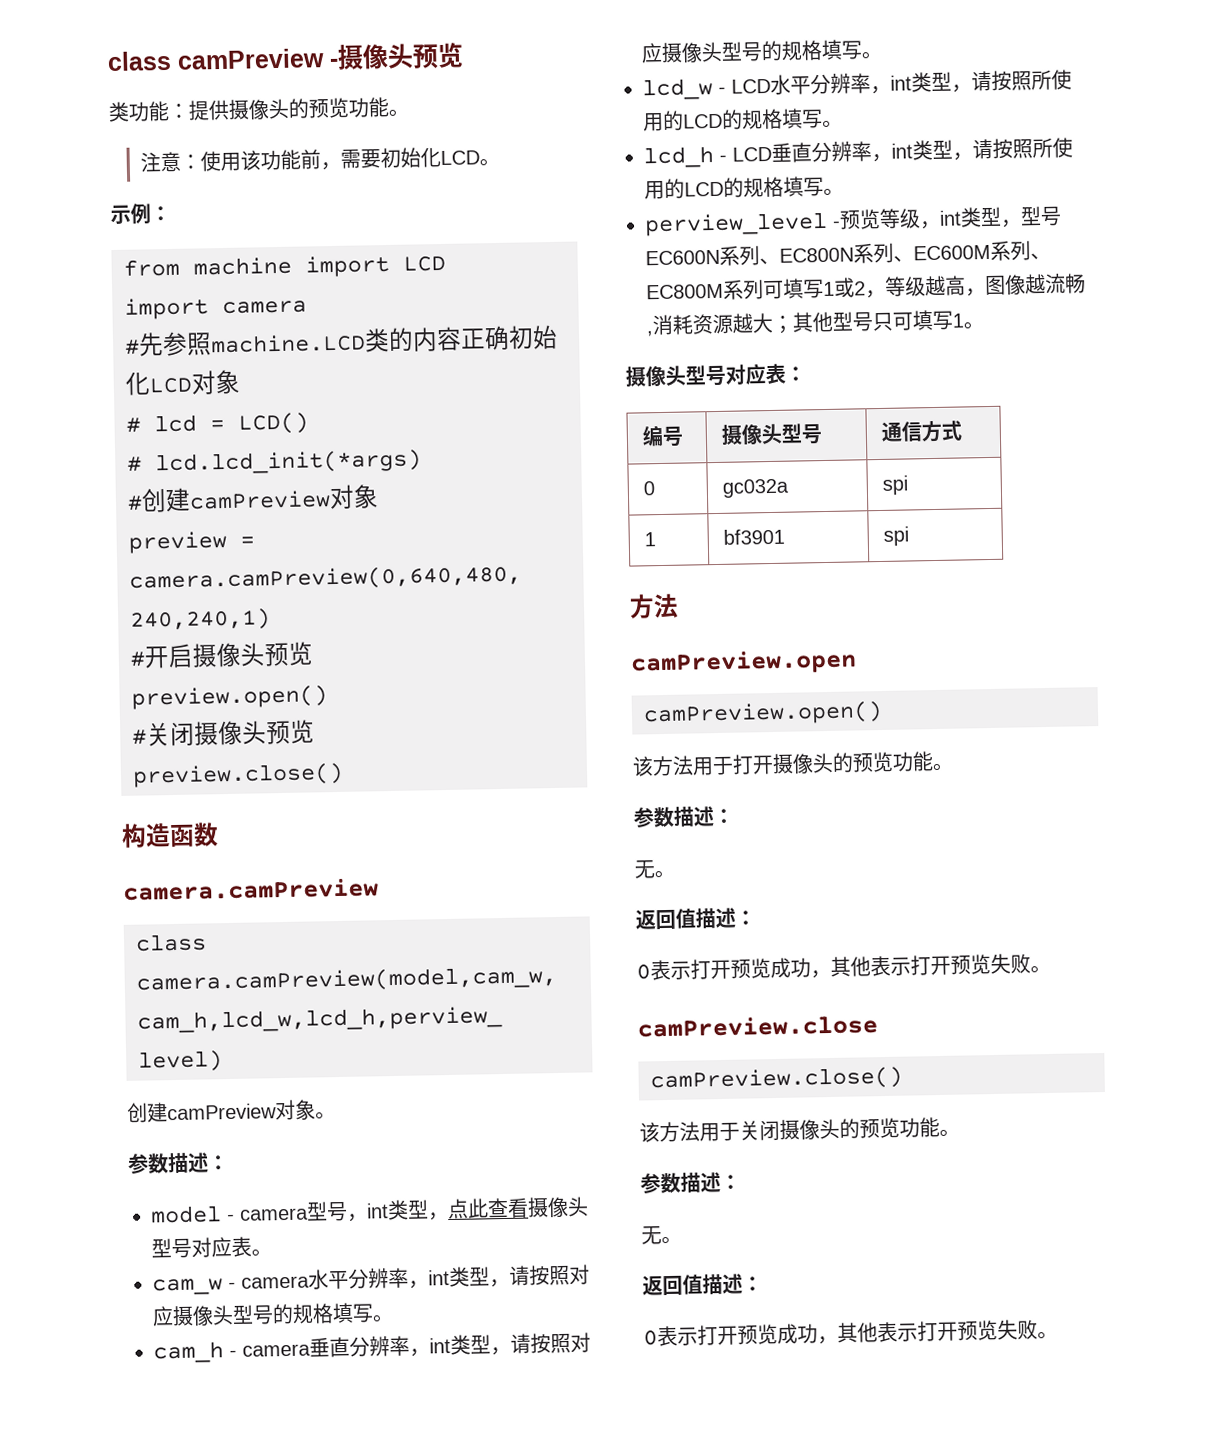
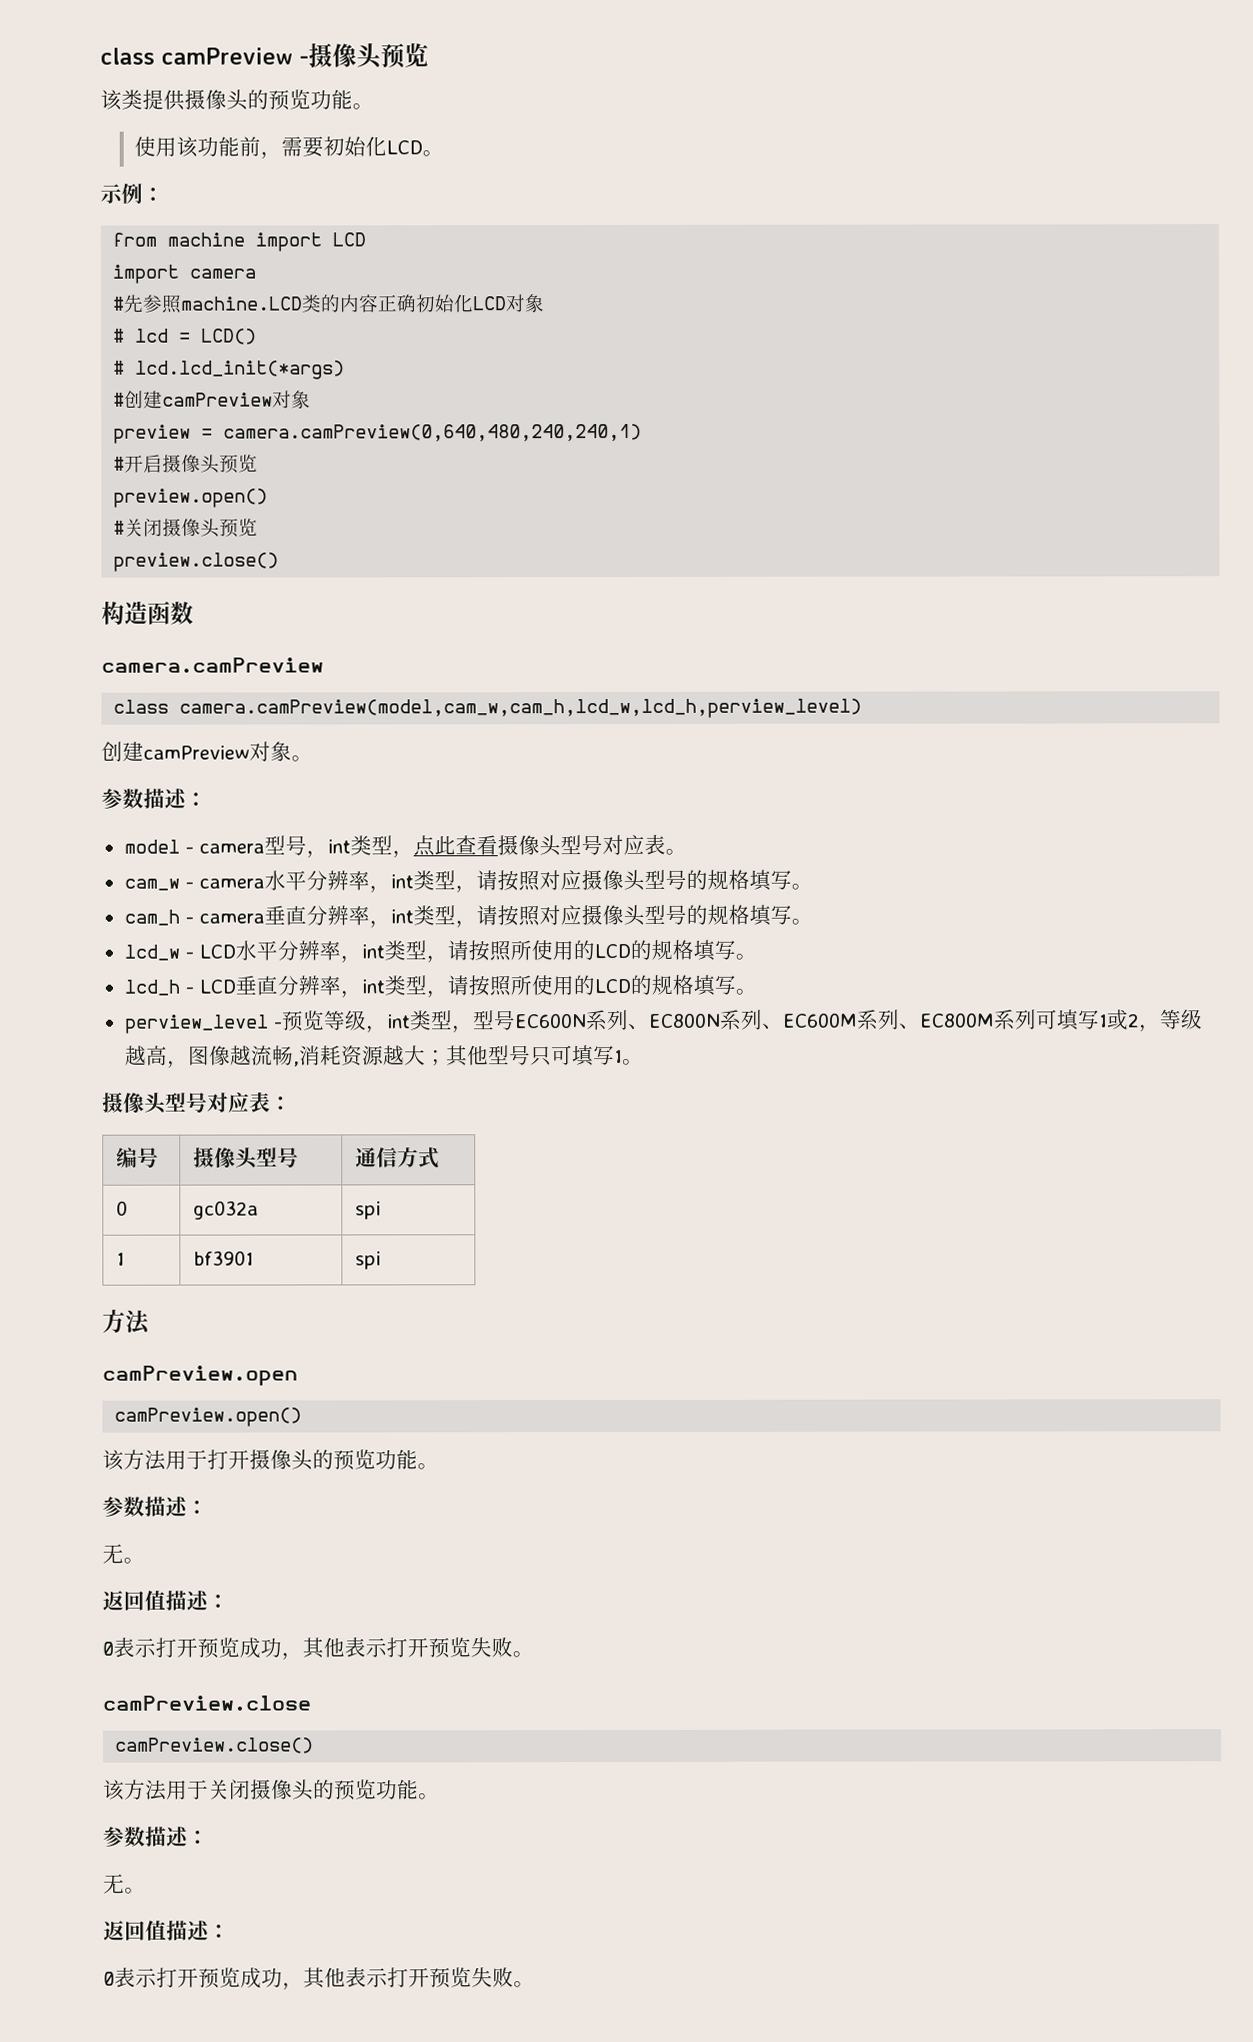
[108,100,189,123] 类功能： -> [100,89,143,111] 该类
[140,151,202,173] 注意： -> (374, 106) none

